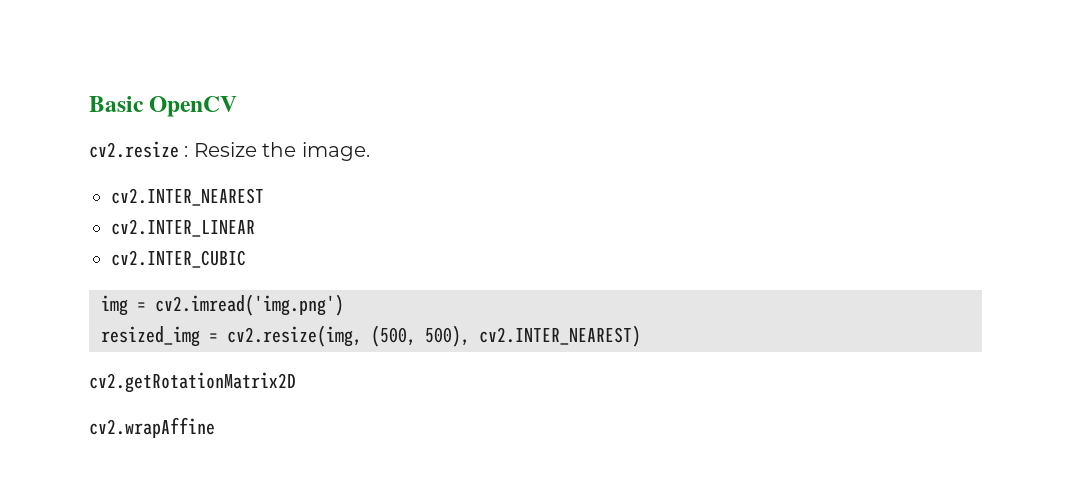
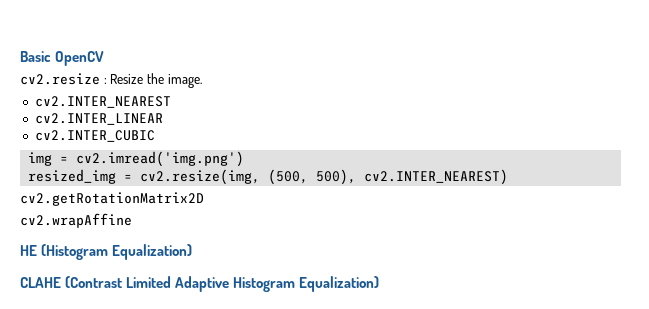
(215, 427) none -> [20,244,193,260] [20,276,380,292] // HE (Histogram Equalization) // CLAHE (Contrast Limited Adaptive Histogram Equalization)

